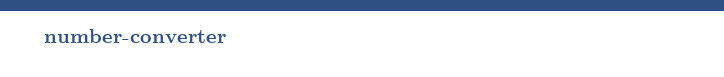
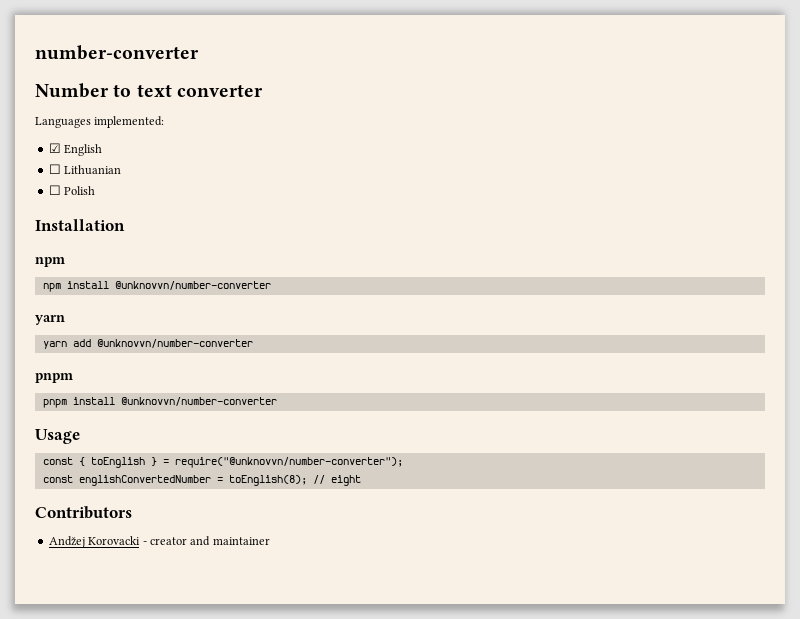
(226, 36) none -> [35,83,263,98] [35,116,165,128] [48,143,103,156] [48,164,122,175] [48,185,96,195] [35,219,125,231] [35,257,65,267] [42,281,271,292] [35,315,65,325] [42,339,253,349] [35,373,73,383] [42,397,277,408] [35,429,80,444] [42,457,403,468] [42,475,361,486] [35,506,132,519] [48,536,270,548] // Number to text converter // Languages implemented: // ☑ English // ☐ Lithuanian // ☐ Polish // Installation // npm // npm install @unknovvn/number-converter // yarn // yarn add @unknovvn/number-converter // pnpm // pnpm install @unknovvn/number-converter // Usage // const { toEnglish } = require("@unknovvn/number-converter"); // const englishConvertedNumber = toEnglish(8); // eight // Contributors // Andžej Korovacki - creator and maintainer

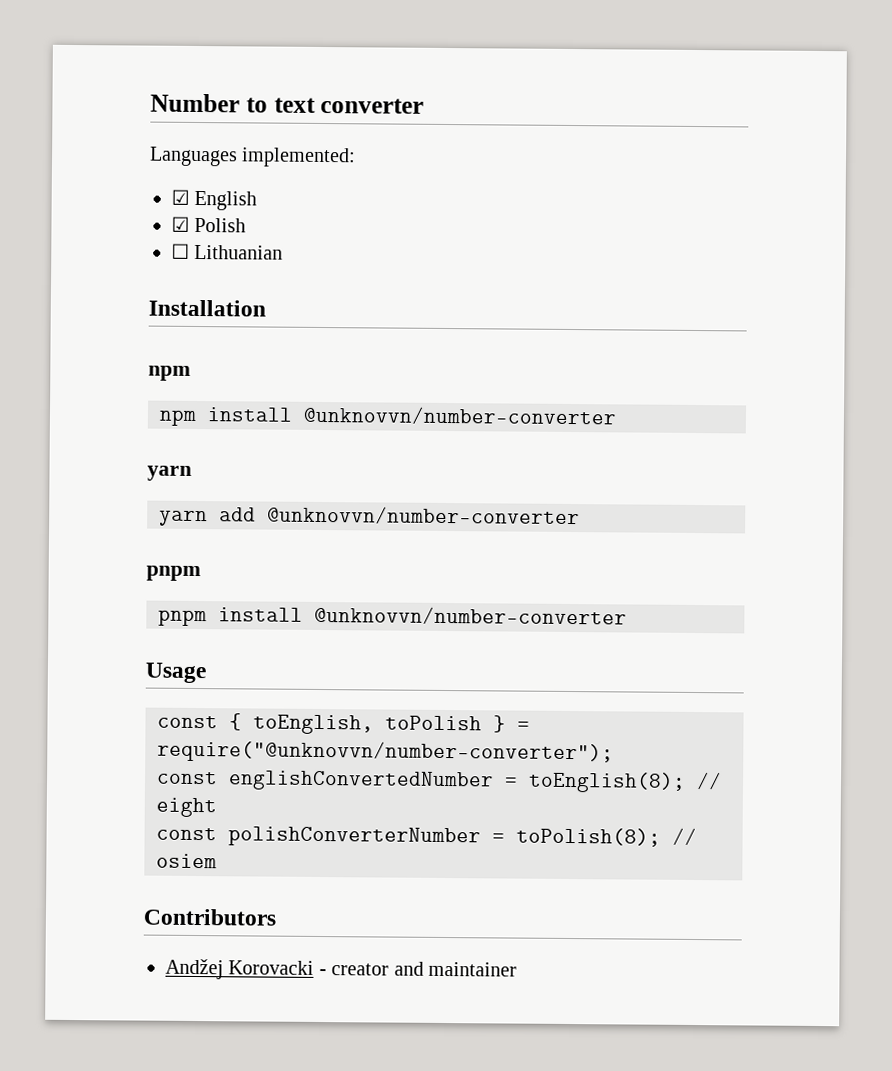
[35,45,199,60] number-converter // -> (150, 103) none
(103, 150) none -> [171,216,247,233] // ☑ Polish
[48,185,96,195] // ☐ Polish -> (284, 252) none
[90,457,145,468] toEnglish -> [253,714,482,735] toEnglish, toPolish
(361, 480) none -> [156,826,697,848] [156,853,217,869] // const polishConverterNumber = toPolish(8); // osiem

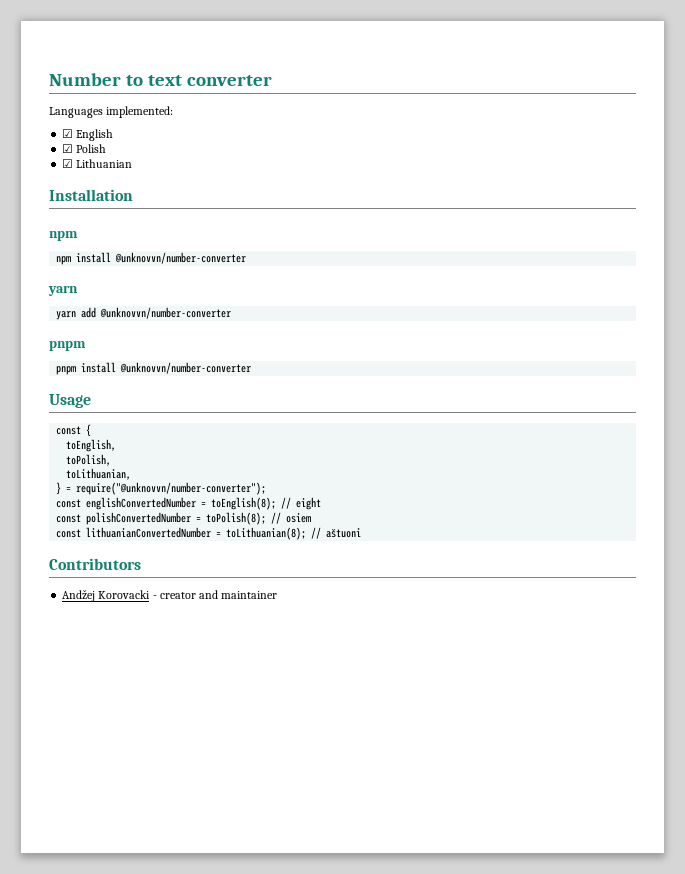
[171,243,190,259] ☐ -> [62,159,74,168] ☑
(242, 722) none -> (92, 430) //
[385,715,482,731] toPolish -> [66,454,112,466] [66,468,132,480] // toPolish, // toLithuanian, //
[228,826,481,848] polishConverterNumber -> [86,512,192,525] polishConvertedNumber
(217, 861) none -> [56,527,362,540] // const lithuanianConvertedNumber = toLithuanian(8); // aštuoni

